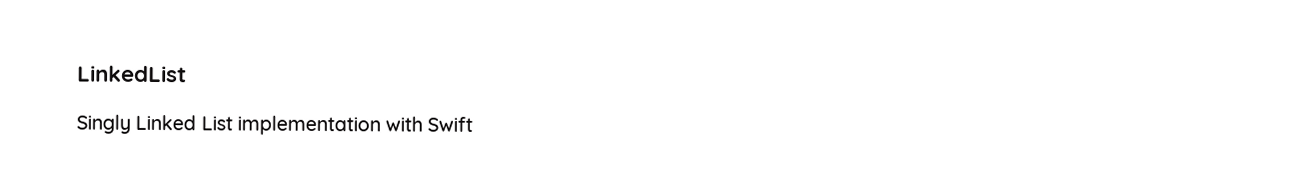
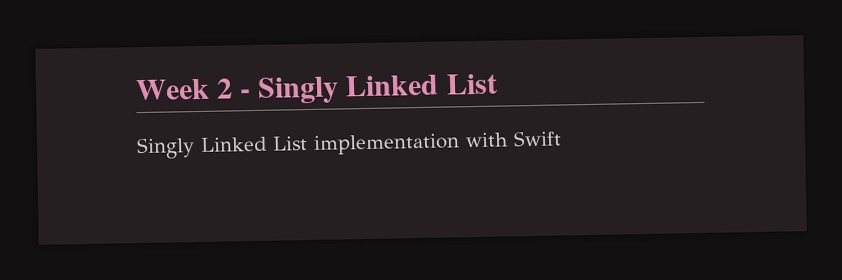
[77,65,187,83] LinkedList -> [135,73,498,104] Week 2 - Singly Linked List

